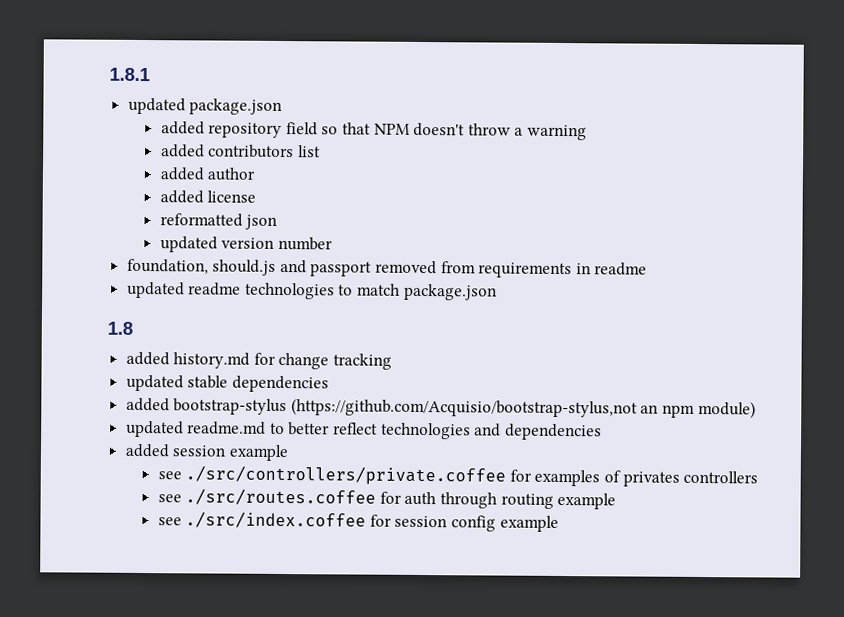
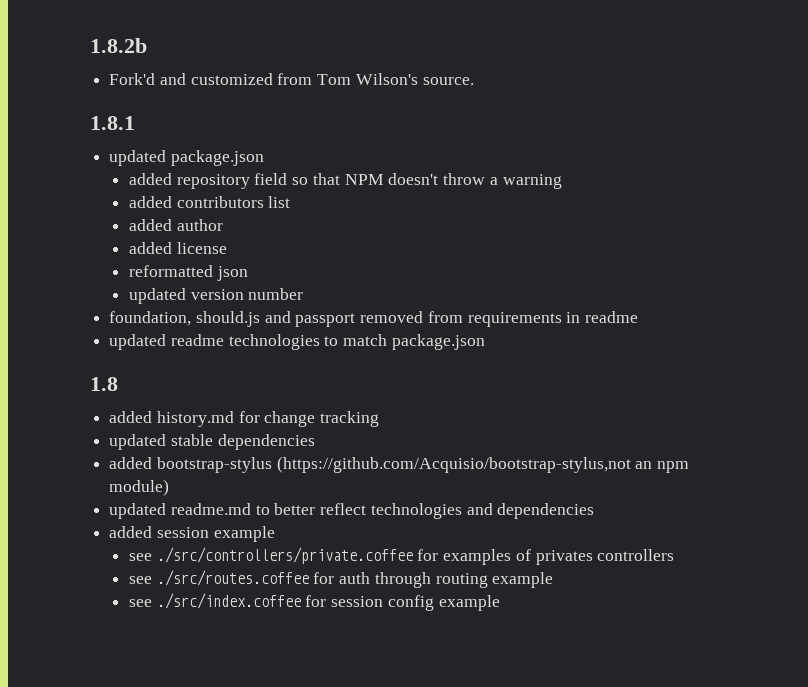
(109, 74) none -> [90,38,147,53] [109,73,474,85] 1.8.2b // Fork'd and customized from Tom Wilson's source. //

